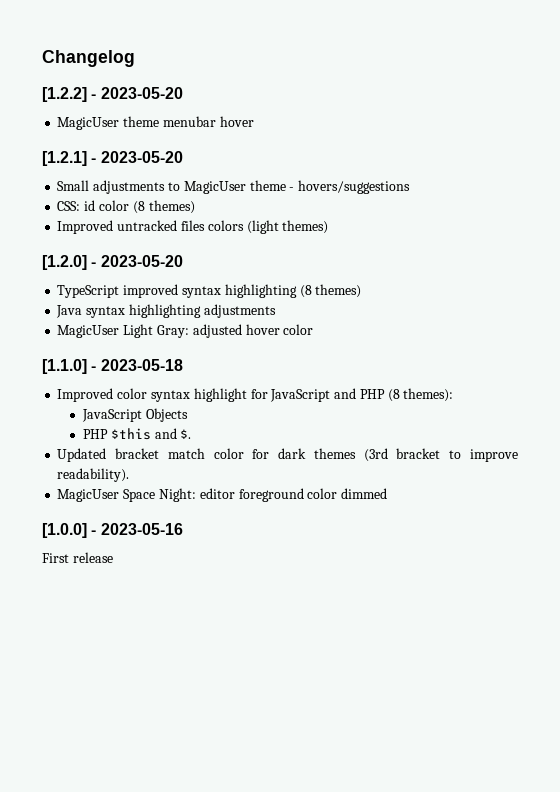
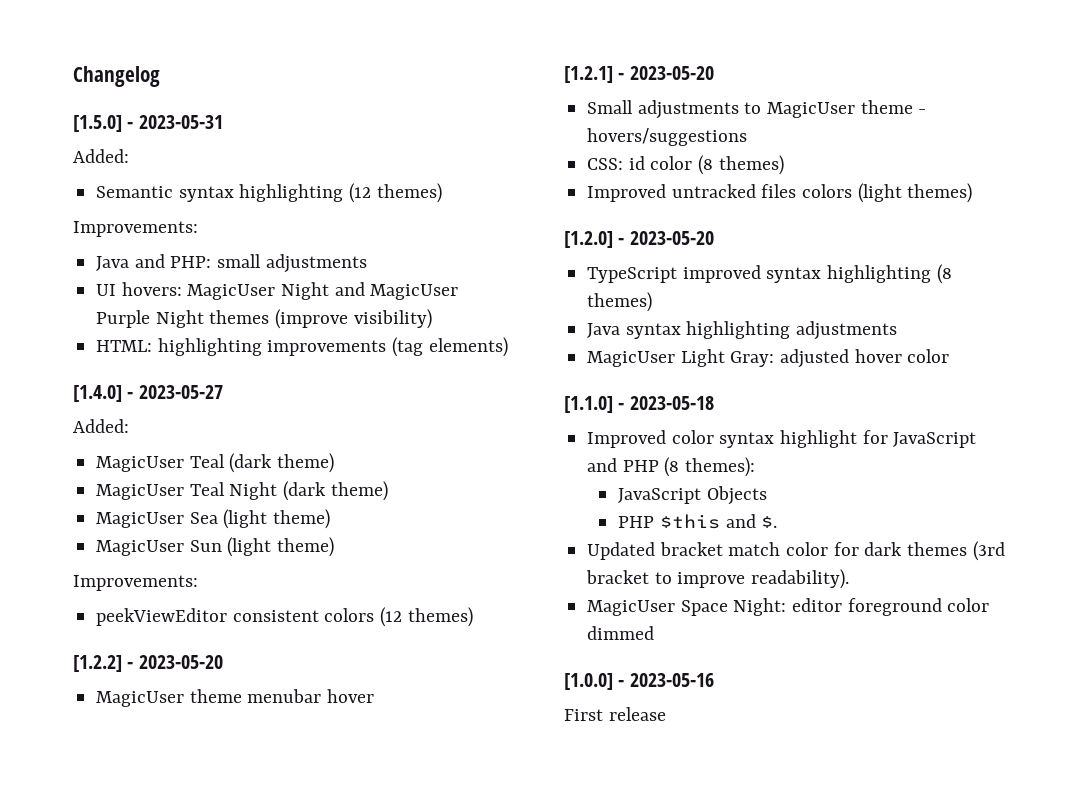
(135, 58) none -> [73,115,223,132] [73,149,129,163] [96,183,442,203] [73,221,198,237] [96,254,367,273] [96,282,459,300] [96,309,432,329] [96,337,508,357] [73,385,223,402] [73,419,129,433] [96,453,335,473] [96,481,388,501] [96,509,331,529] [96,537,335,557] [73,575,198,591] [96,607,473,627] // [1.5.0] - 2023-05-31 // Added: // Semantic syntax highlighting (12 themes) // Improvements: // Java and PHP: small adjustments // UI hovers: MagicUser Night and MagicUser Purple Night themes (improve visibility) // HTML: highlighting improvements (tag elements) // [1.4.0] - 2023-05-27 // Added: // MagicUser Teal (dark theme) // MagicUser Teal Night (dark theme) // MagicUser Sea (light theme) // MagicUser Sun (light theme) // Improvements: // peekViewEditor consistent colors (12 themes)

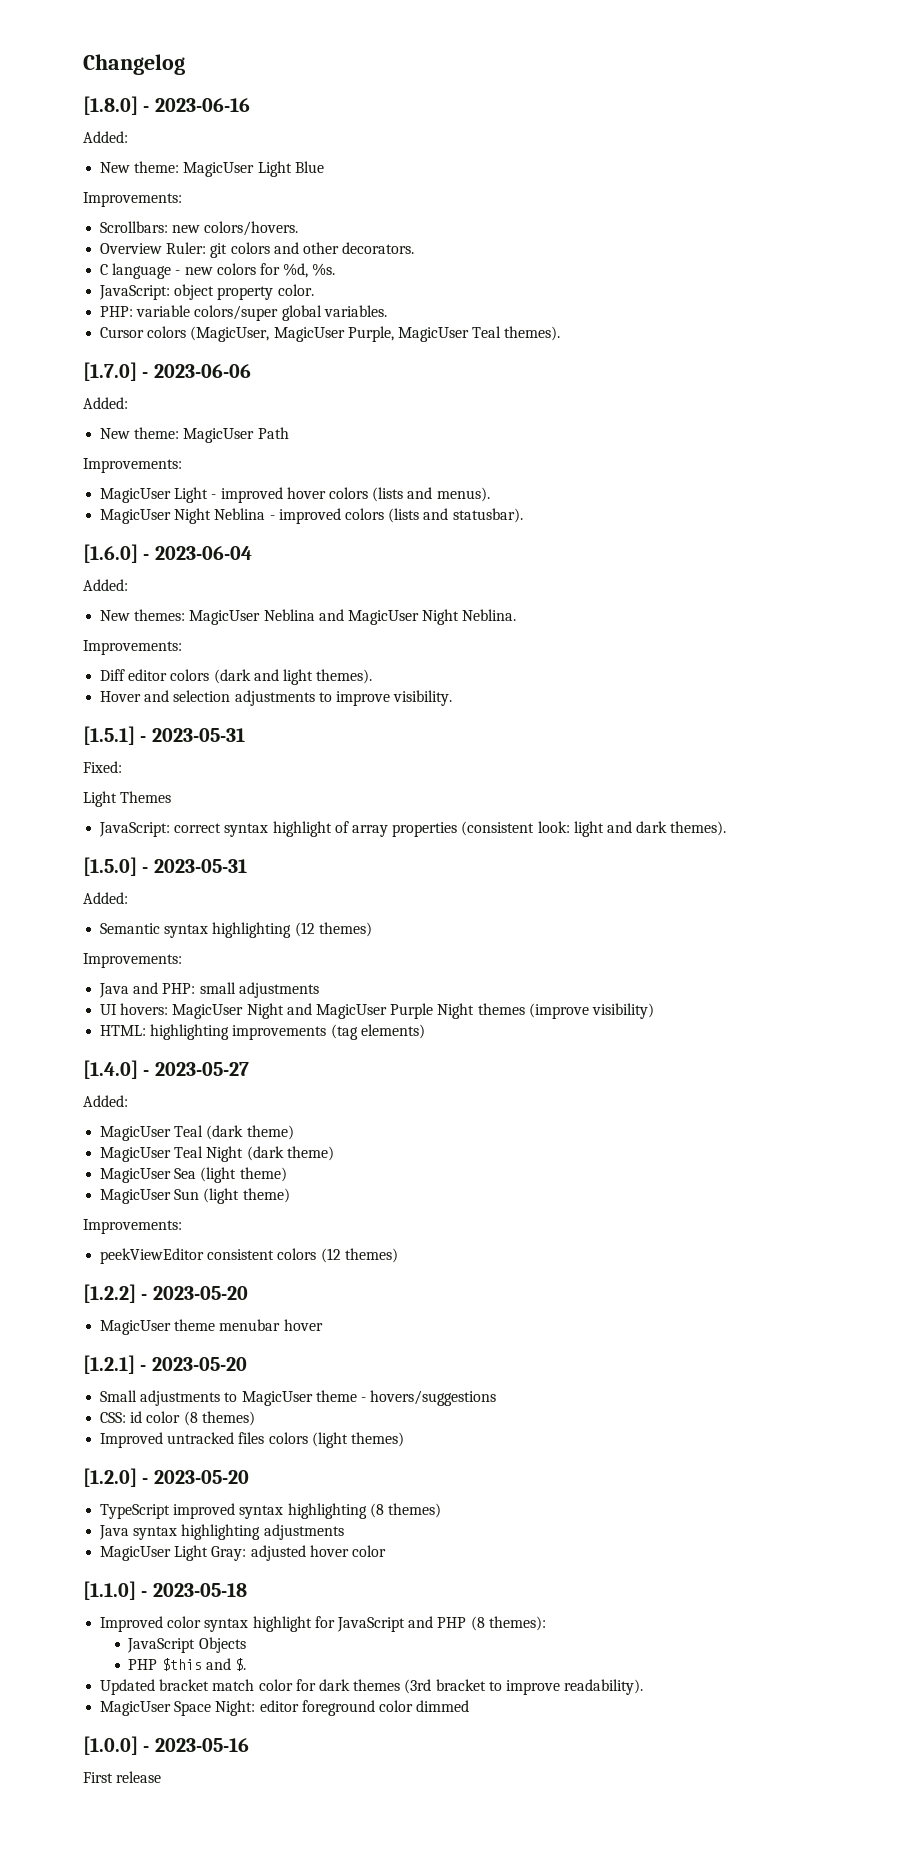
(160, 76) none -> [83,96,250,115] [83,131,128,143] [100,161,324,177] [83,192,182,207] [100,221,299,236] [100,242,415,258] [100,263,336,279] [99,284,314,300] [100,305,387,321] [100,326,561,342] [83,362,251,381] [83,397,128,409] [100,427,289,443] [83,458,182,473] [100,487,490,503] [100,508,523,524] [83,544,252,563] [83,579,128,591] [100,609,517,625] [83,640,182,655] [100,669,373,685] [100,690,453,706] [83,726,245,745] [83,761,122,773] [83,791,172,807] [99,821,727,837] // [1.8.0] - 2023-06-16 // Added: // New theme: MagicUser Light Blue // Improvements: // Scrollbars: new colors/hovers. // Overview Ruler: git colors and other decorators. // C language - new colors for %d, %s. // JavaScript: object property color. // PHP: variable colors/super global variables. // Cursor colors (MagicUser, MagicUser Purple, MagicUser Teal themes). // [1.7.0] - 2023-06-06 // Added: // New theme: MagicUser Path // Improvements: // MagicUser Light - improved hover colors (lists and menus). // MagicUser Night Neblina - improved colors (lists and statusbar). // [1.6.0] - 2023-06-04 // Added: // New themes: MagicUser Neblina and MagicUser Night Neblina. // Improvements: // Diff editor colors (dark and light themes). // Hover and selection adjustments to improve visibility. // [1.5.1] - 2023-05-31 // Fixed: // Light Themes // JavaScript: correct syntax highlight of array properties (consistent look: light and dark themes).

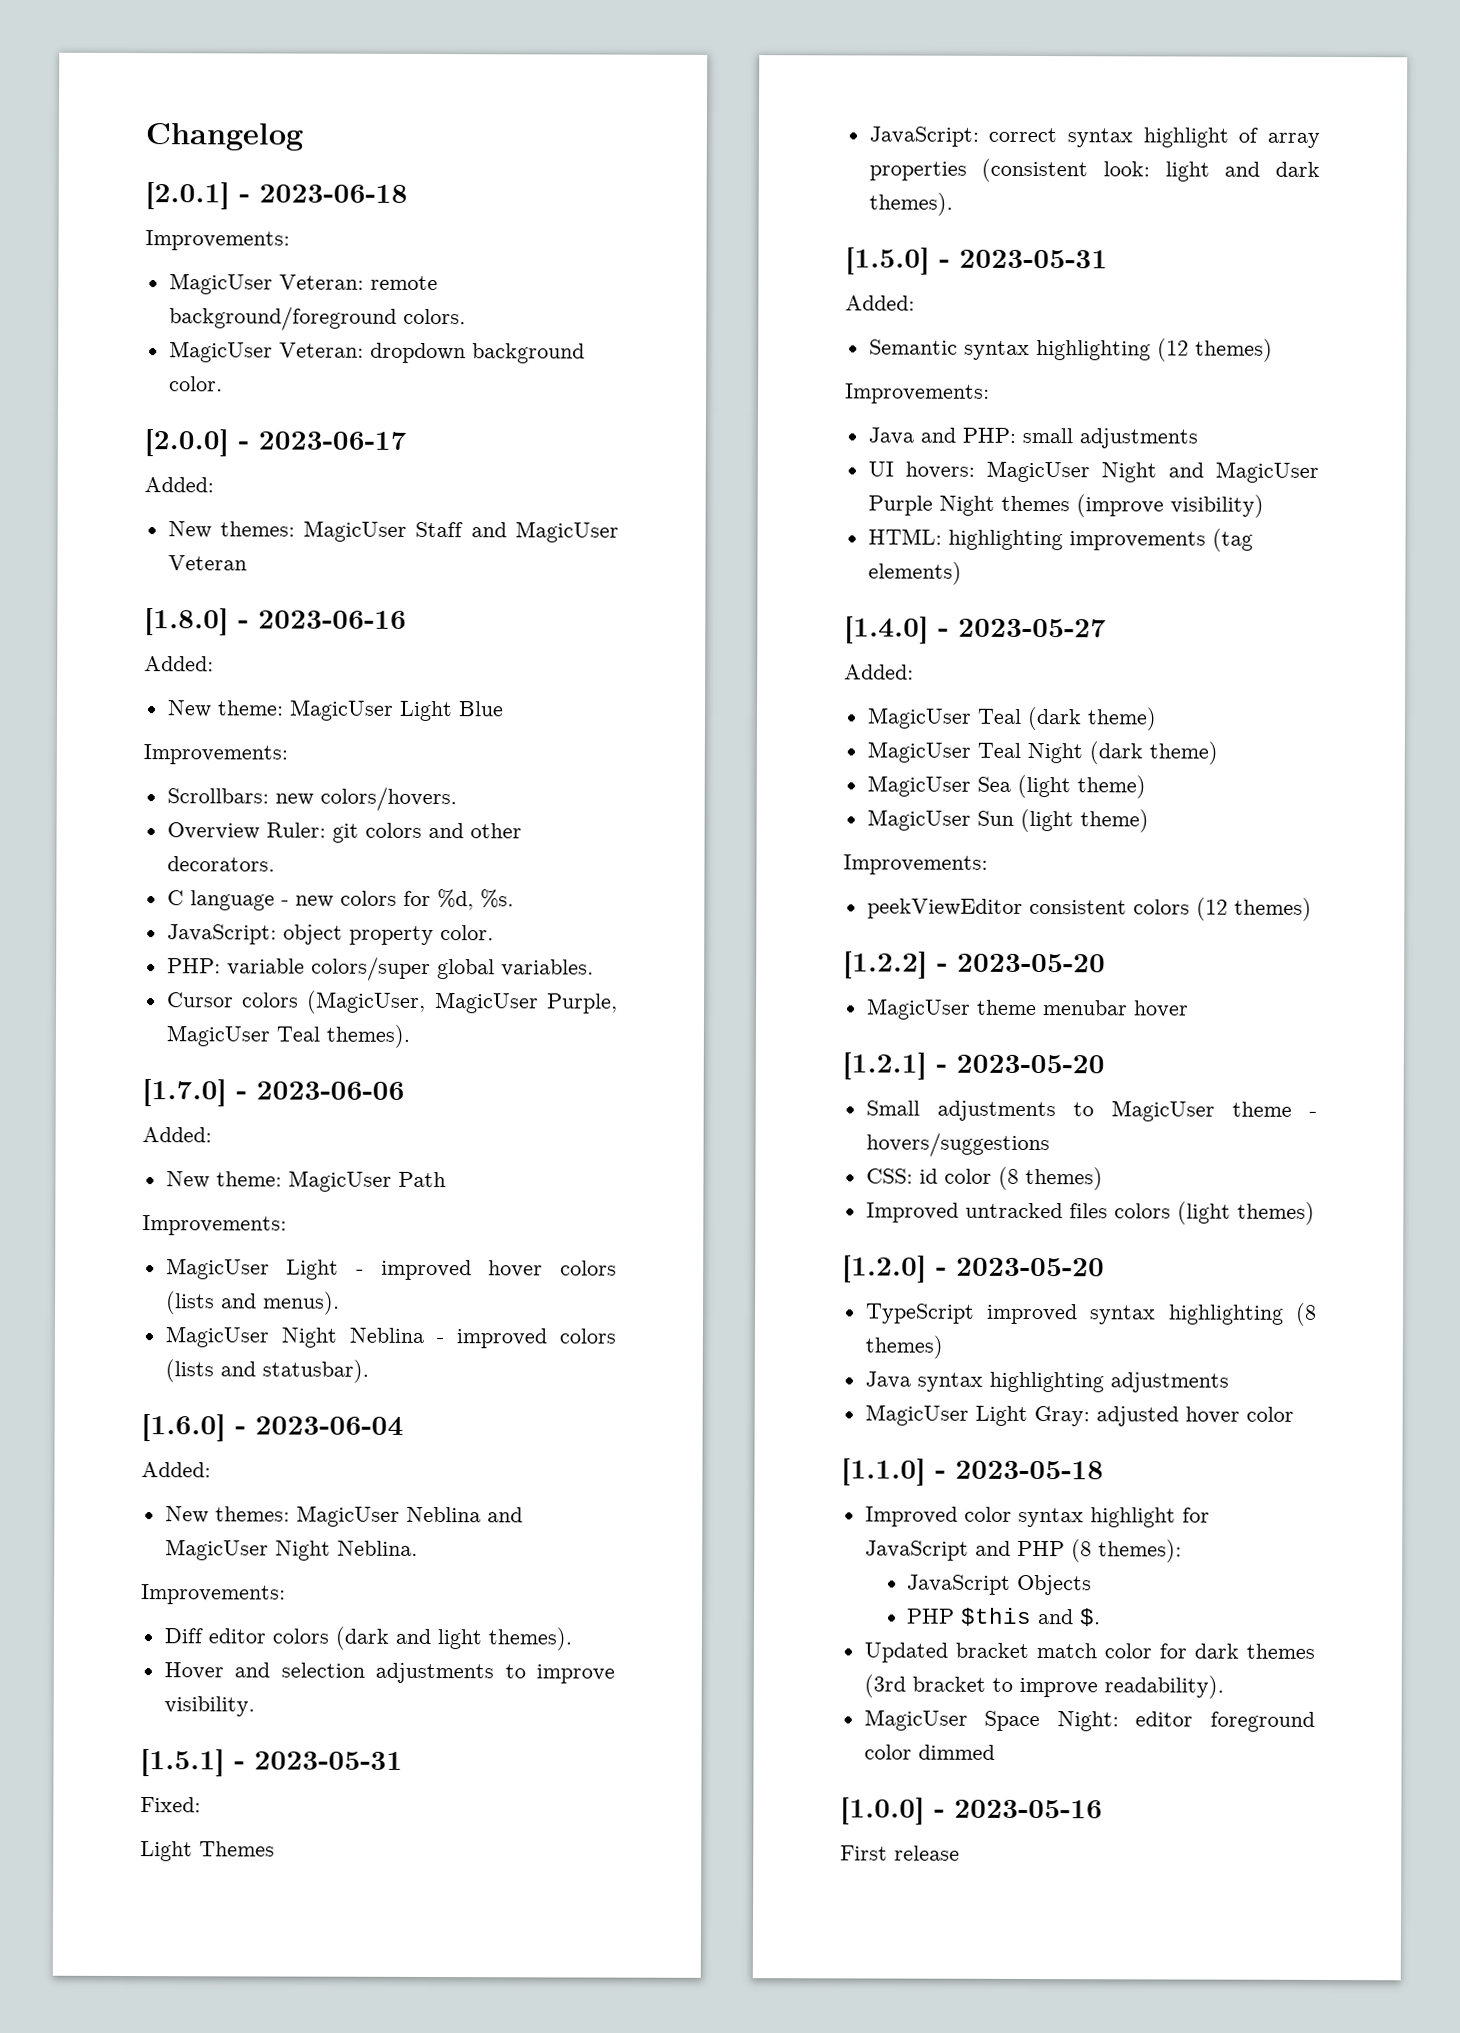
(185, 64) none -> [145,182,408,210] [145,230,290,251] [168,273,438,295] [168,306,466,331] [168,341,585,364] [168,376,223,392] [144,429,407,457] [144,477,214,493] [167,520,619,543] [167,555,247,571] // [2.0.1] - 2023-06-18 // Improvements: // MagicUser Veteran: remote background/foreground colors. // MagicUser Veteran: dropdown background color. // [2.0.0] - 2023-06-17 // Added: // New themes: MagicUser Staff and MagicUser Veteran

